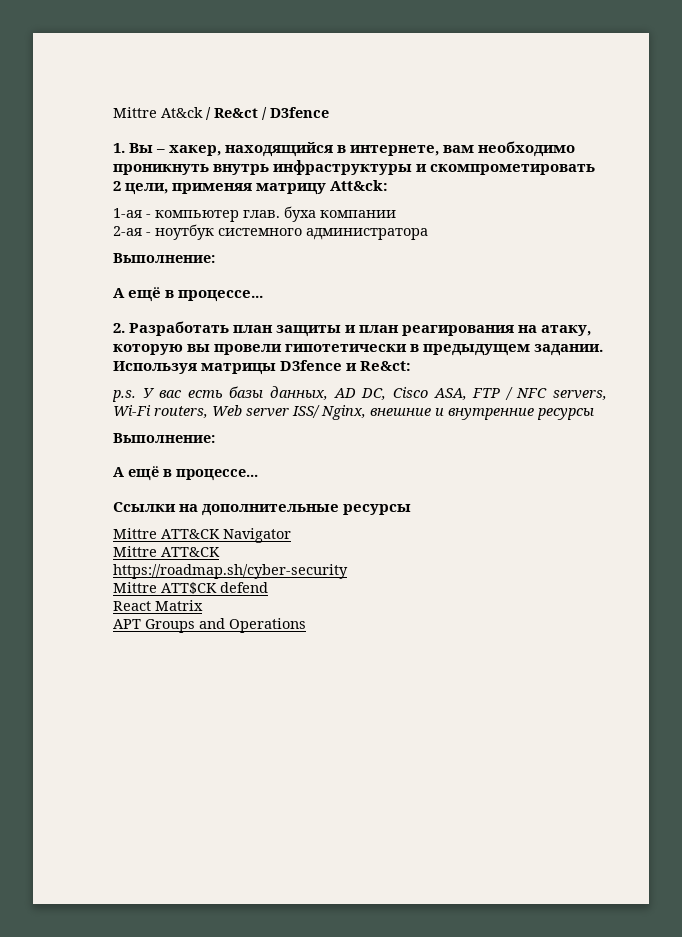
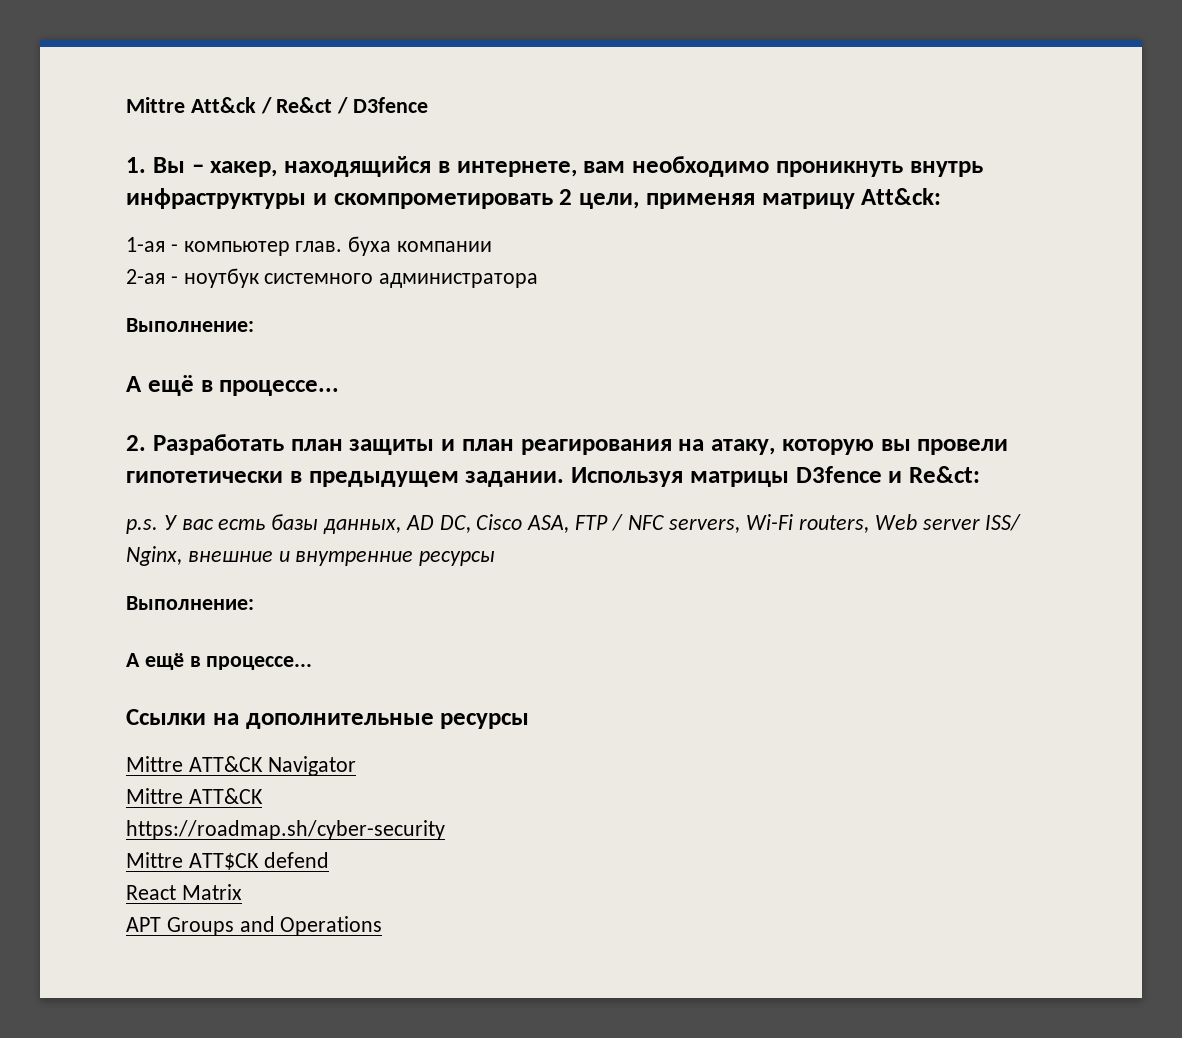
[113,107,203,118] Mittre At&ck -> [126,97,256,113] Mittre Att&ck

